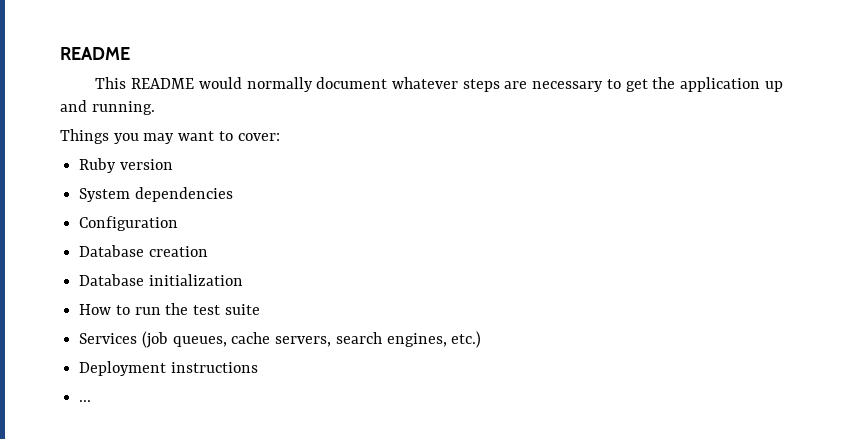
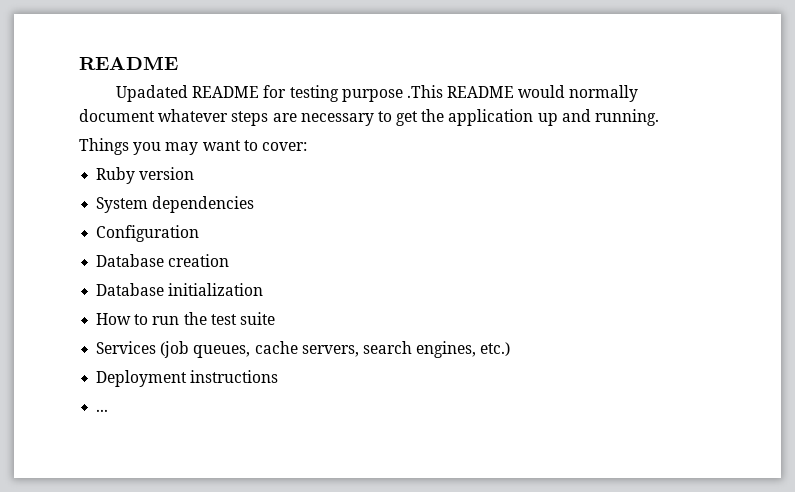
[95,77,127,89] This -> [115,85,443,102] Upadated README for testing purpose .This

